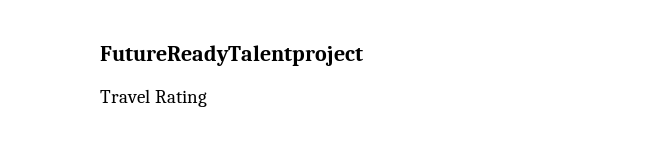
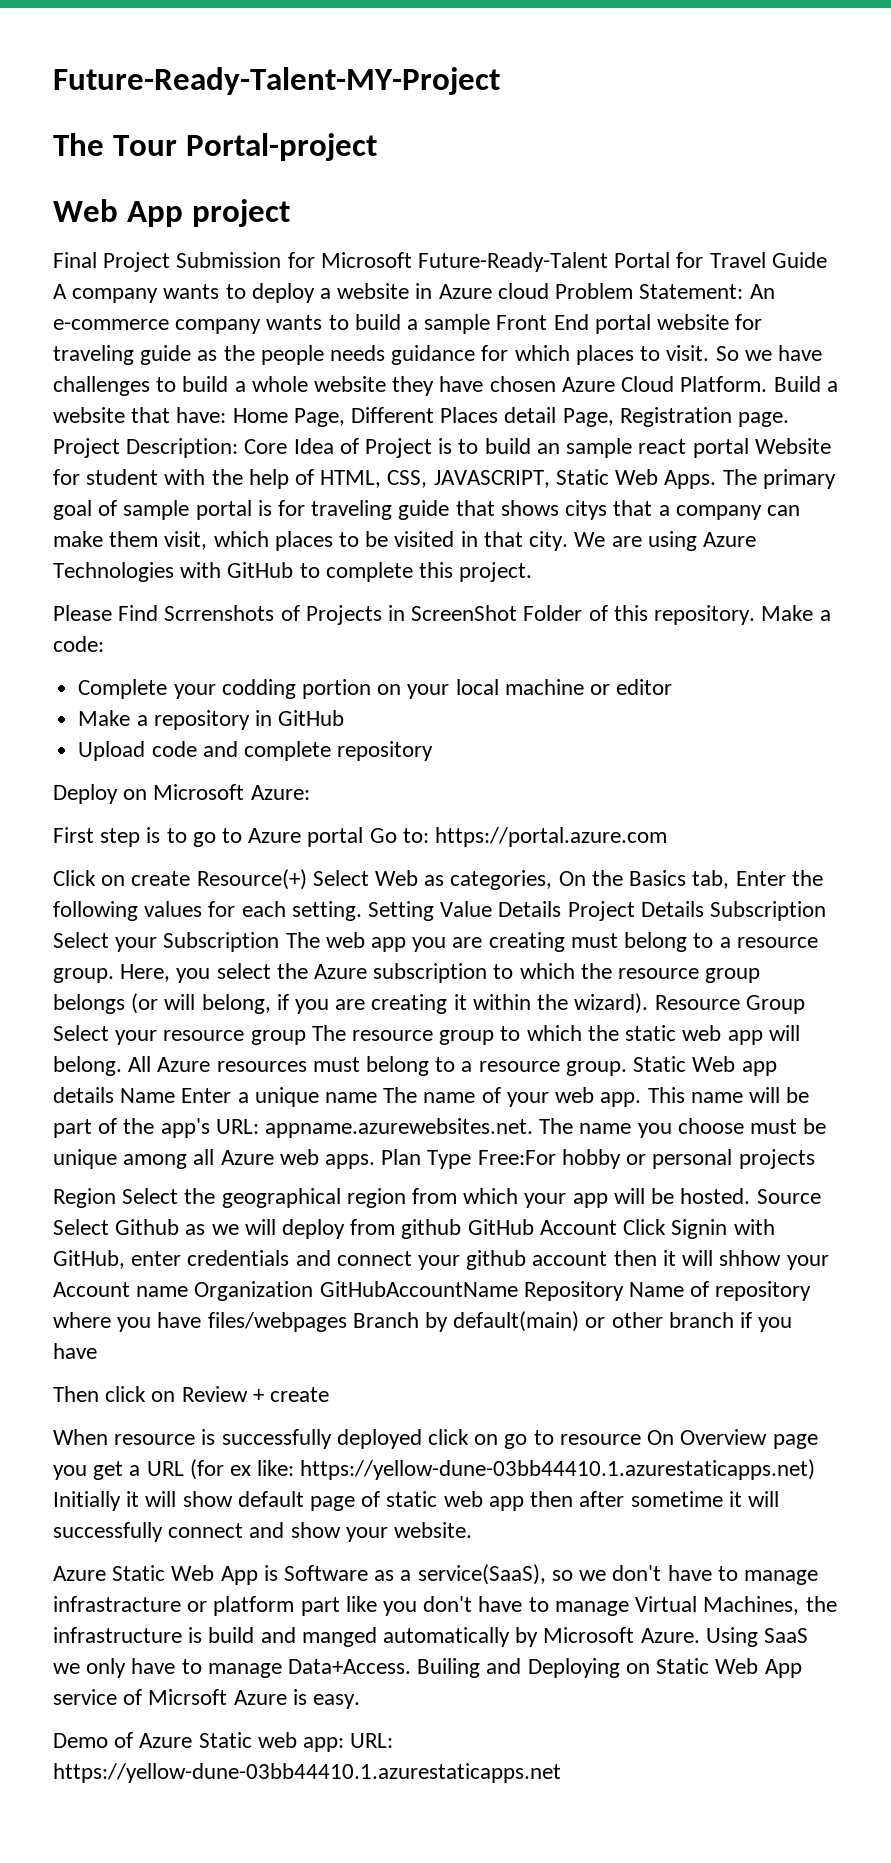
[100,45,363,66] [100,89,208,107] FutureReadyTalentproject // Travel Rating -> [53,67,500,95] [53,133,377,161] [53,199,290,227] [53,252,827,272] [53,283,775,303] [53,314,763,334] [53,345,822,365] [53,376,838,396] [53,407,790,427] [53,438,831,458] [53,469,836,489] [53,500,800,520] [53,531,756,551] [53,562,533,582] [53,605,831,625] [53,636,104,652] [78,679,673,699] [78,710,345,730] [78,741,434,761] [53,784,310,804] [53,827,668,847] [53,869,823,890] [53,901,827,921] [53,932,818,952] [53,963,761,983] [53,993,805,1014] [53,1025,800,1045] [53,1056,777,1076] [53,1087,810,1107] [53,1118,827,1138] [53,1149,815,1169] [53,1188,821,1208] [53,1219,775,1239] [53,1250,829,1270] [53,1281,812,1301] [53,1311,793,1332] [53,1343,97,1359] [53,1386,330,1402] [53,1429,818,1449] [53,1459,816,1480] [53,1491,779,1511] [53,1522,473,1542] [53,1564,818,1585] [53,1596,837,1616] [53,1627,809,1647] [53,1658,802,1678] [53,1689,361,1709] [53,1732,394,1752] [53,1763,561,1783] Future-Ready-Talent-MY-Project // The Tour Portal-project // Web App project // Final Project Submission for Microsoft Future-Ready-Talent Portal for Travel Guide A company wants to deploy a website in Azure cloud Problem Statement: An e-commerce company wants to build a sample Front End portal website for traveling guide as the people needs guidance for which places to visit. So we have challenges to build a whole website they have chosen Azure Cloud Platform. Build a website that have: Home Page, Different Places detail Page, Registration page. Project Description: Core Idea of Project is to build an sample react portal Website for student with the help of HTML, CSS, JAVASCRIPT, Static Web Apps. The primary goal of sample portal is for traveling guide that shows citys that a company can make them visit, which places to be visited in that city. We are using Azure Technologies with GitHub to complete this project. // Please Find Scrrenshots of Projects in ScreenShot Folder of this repository. Make a code: // Complete your codding portion on your local machine or editor // Make a repository in GitHub // Upload code and complete repository // Deploy on Microsoft Azure: // First step is to go to Azure portal Go to: https://portal.azure.com // Click on create Resource(+) Select Web as categories, On the Basics tab, Enter the following values for each setting. Setting Value Details Project Details Subscription Select your Subscription The web app you are creating must belong to a resource group. Here, you select the Azure subscription to which the resource group belongs (or will belong, if you are creating it within the wizard). Resource Group Select your resource group The resource group to which the static web app will belong. All Azure resources must belong to a resource group. Static Web app details Name Enter a unique name The name of your web app. This name will be part of the app's URL: appname.azurewebsites.net. The name you choose must be unique among all Azure web apps. Plan Type Free:For hobby or personal projects // Region Select the geographical region from which your app will be hosted. Source Select Github as we will deploy from github GitHub Account Click Signin with GitHub, enter credentials and connect your github account then it will shhow your Account name Organization GitHubAccountName Repository Name of repository where you have files/webpages Branch by default(main) or other branch if you have // Then click on Review + create // When resource is successfully deployed click on go to resource On Overview page you get a URL (for ex like: https://yellow-dune-03bb44410.1.azurestaticapps.net) Initially it will show default page of static web app then after sometime it will successfully connect and show your website. // Azure Static Web App is Software as a service(SaaS), so we don't have to manage infrastracture or platform part like you don't have to manage Virtual Machines, the infrastructure is build and manged automatically by Microsoft Azure. Using SaaS we only have to manage Data+Access. Builing and Deploying on Static Web App service of Micrsoft Azure is easy. // Demo of Azure Static web app: URL: https://yellow-dune-03bb44410.1.azurestaticapps.net

